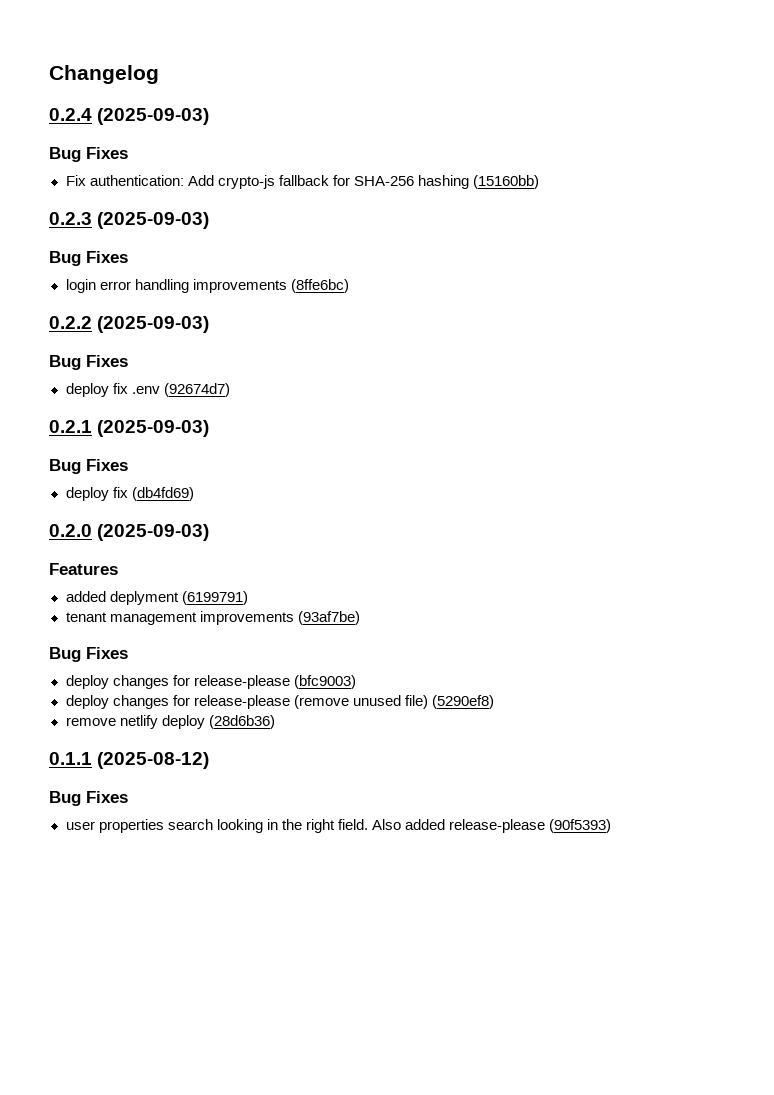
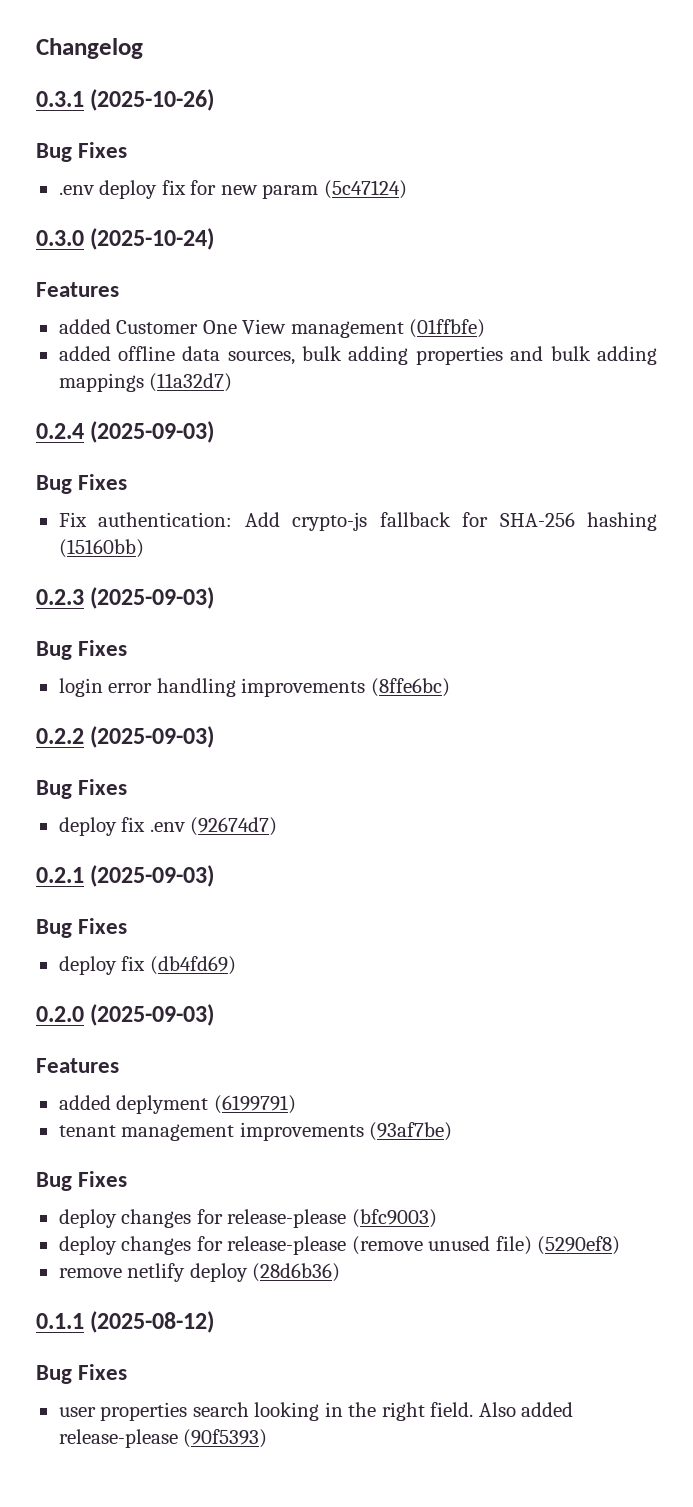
(159, 74) none -> [36,89,215,111] [36,142,128,162] [58,180,407,199] [36,228,215,250] [36,282,119,297] [58,319,486,338] [58,346,657,365] [58,373,233,392] // 0.3.1 (2025-10-26) // Bug Fixes // .env deploy fix for new param (5c47124) // 0.3.0 (2025-10-24) // Features // added Customer One View management (01ffbfe) // added offline data sources, bulk adding properties and bulk adding mappings (11a32d7)

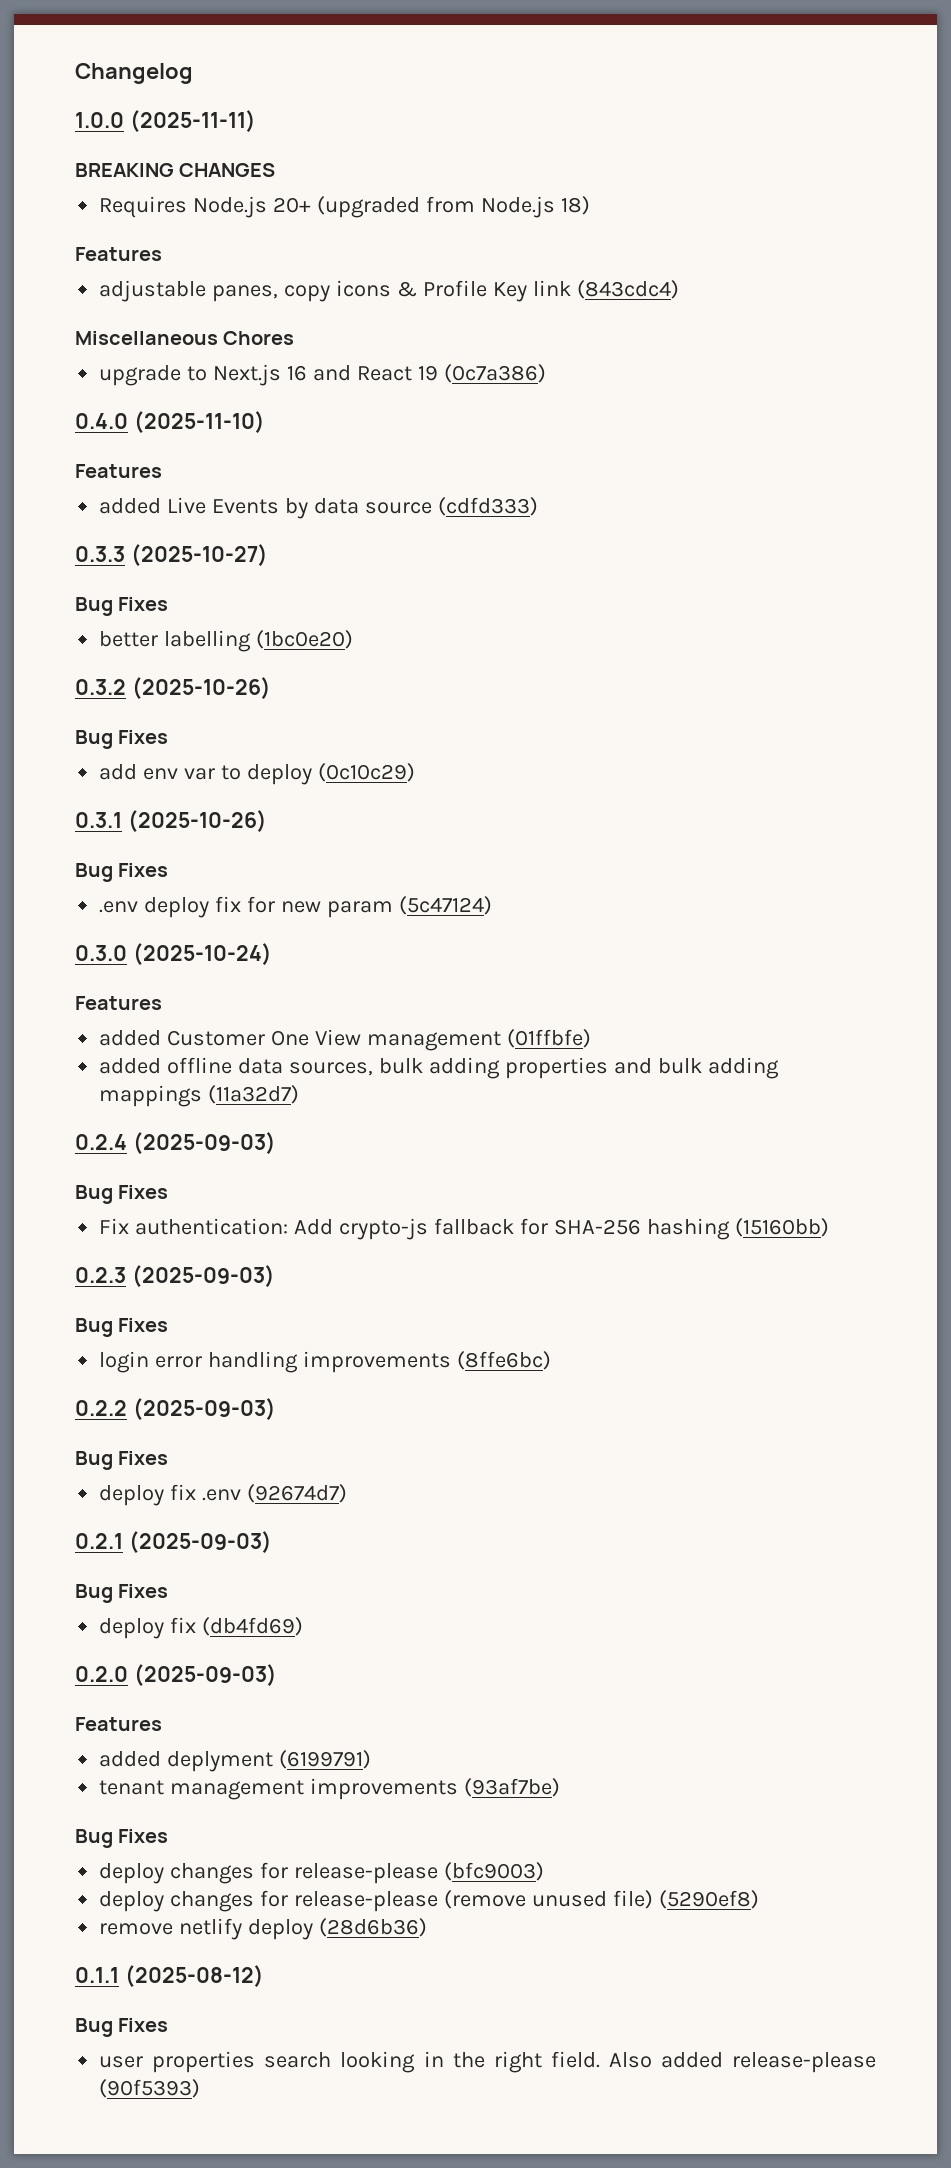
(143, 48) none -> [75,110,256,132] [75,163,276,177] [99,196,590,218] [75,247,162,261] [99,280,679,302] [75,331,295,345] [99,364,546,386] [75,411,265,433] [75,464,162,478] [99,497,538,519] [75,544,268,566] [75,597,169,616] [99,630,354,652] [75,677,271,699] [75,730,169,749] [99,763,415,785] // 1.0.0 (2025-11-11) // BREAKING CHANGES // Requires Node.js 20+ (upgraded from Node.js 18) // Features // adjustable panes, copy icons & Profile Key link (843cdc4) // Miscellaneous Chores // upgrade to Next.js 16 and React 19 (0c7a386) // 0.4.0 (2025-11-10) // Features // added Live Events by data source (cdfd333) // 0.3.3 (2025-10-27) // Bug Fixes // better labelling (1bc0e20) // 0.3.2 (2025-10-26) // Bug Fixes // add env var to deploy (0c10c29)

